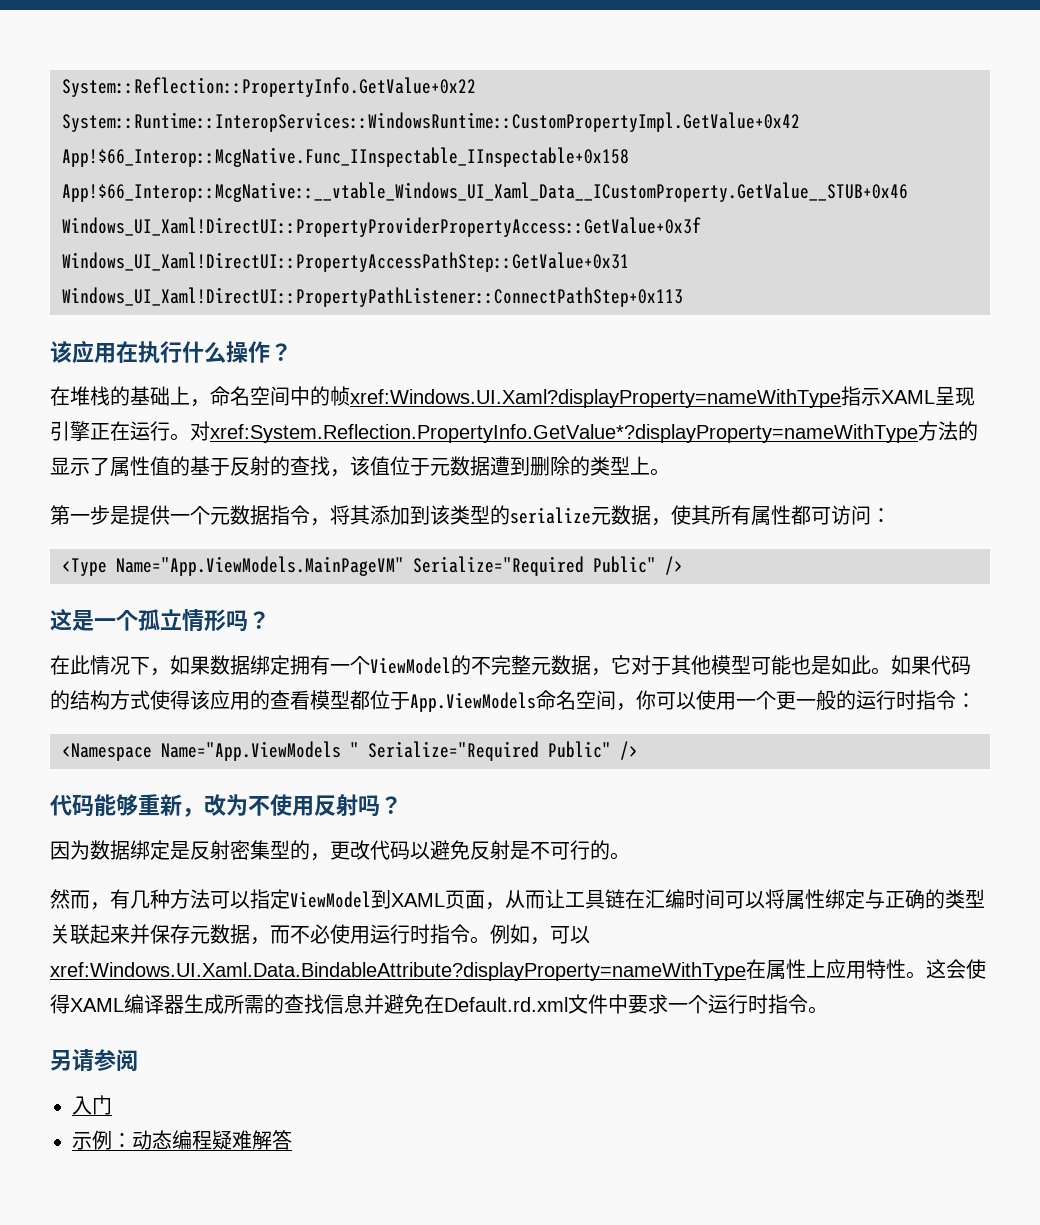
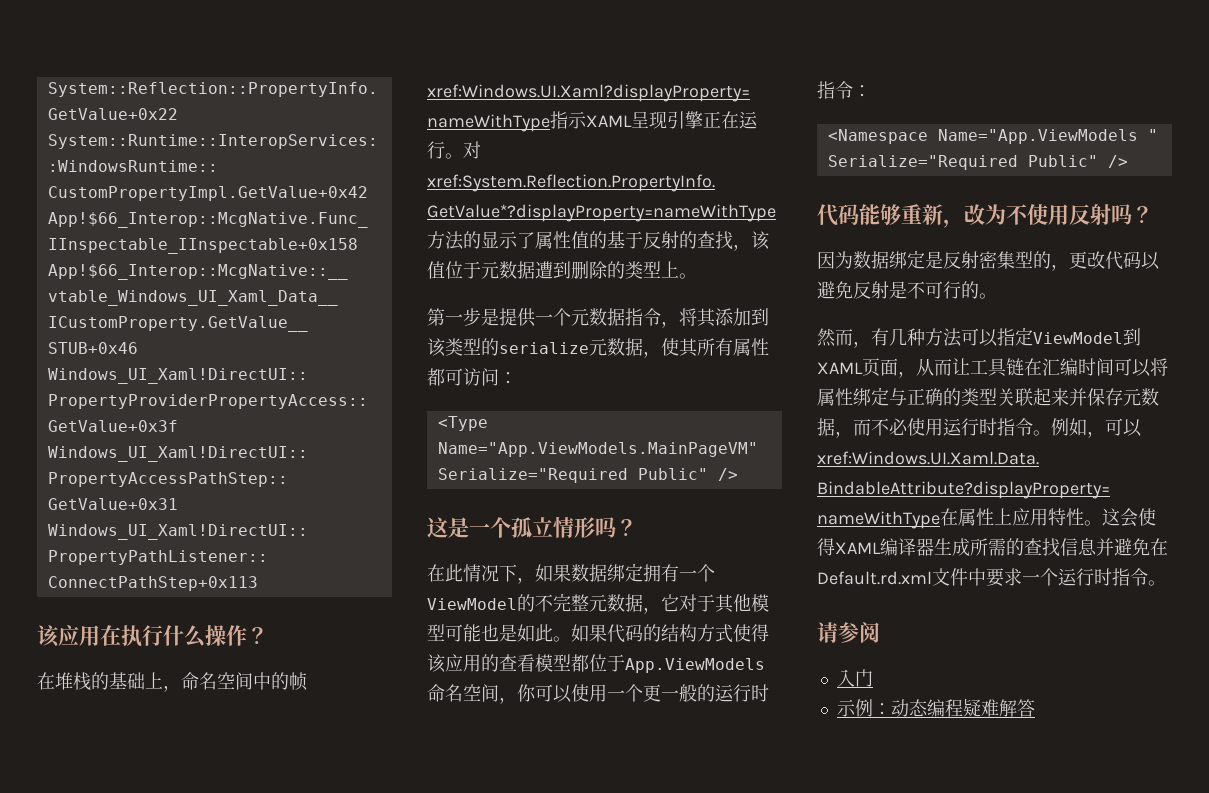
[50,1050,72,1071] 另 -> (1166, 583) none

